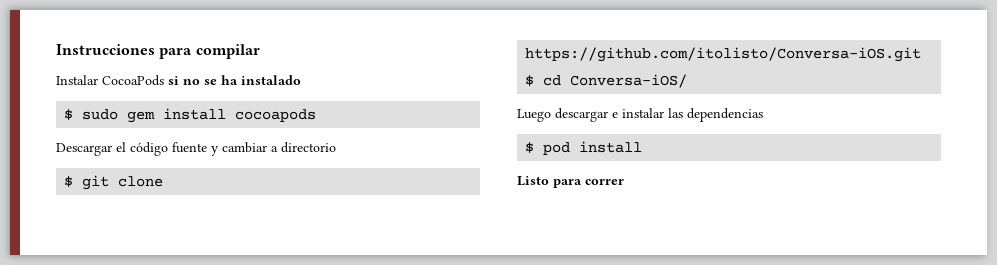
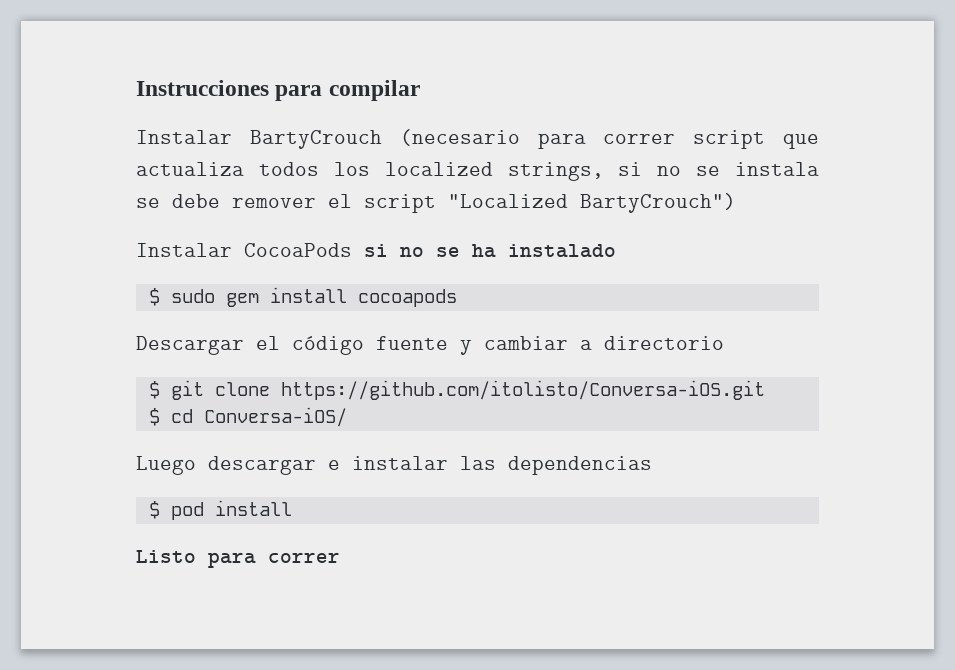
(260, 51) none -> [136,129,819,149] [136,162,819,181] [136,193,736,213] // Instalar BartyCrouch (necesario para correr script que actualiza todos los localized strings, si no se instala se debe remover el script "Localized BartyCrouch")

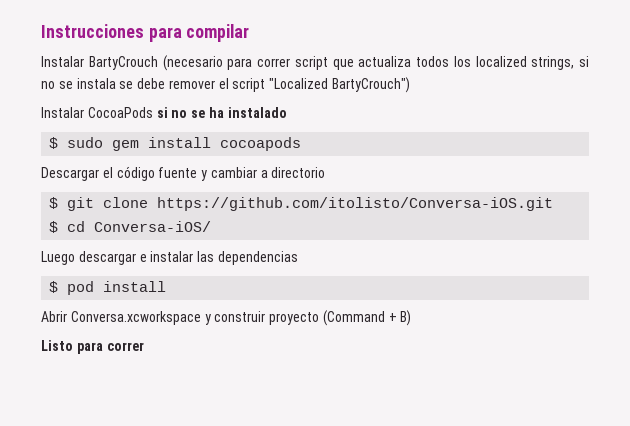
(292, 508) none -> [41,310,412,326] // Abrir Conversa.xcworkspace y construir proyecto (Command + B)

